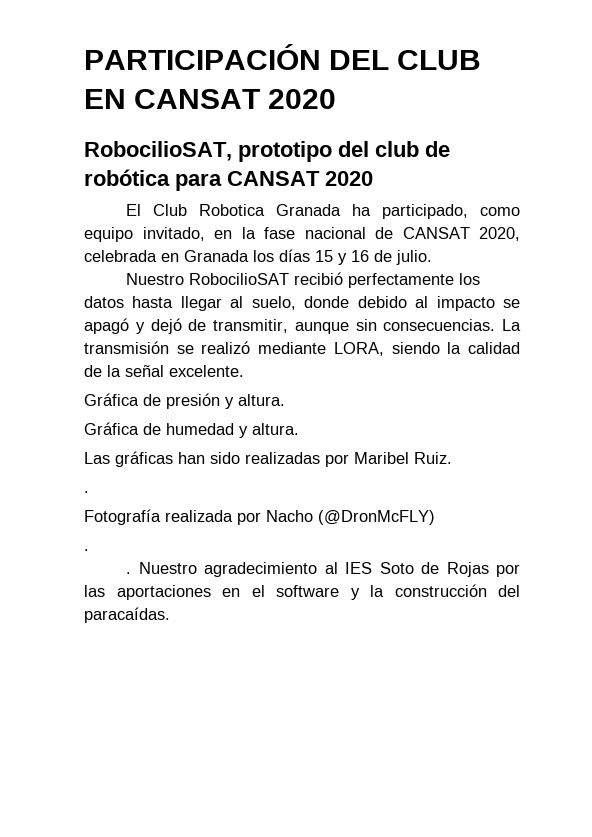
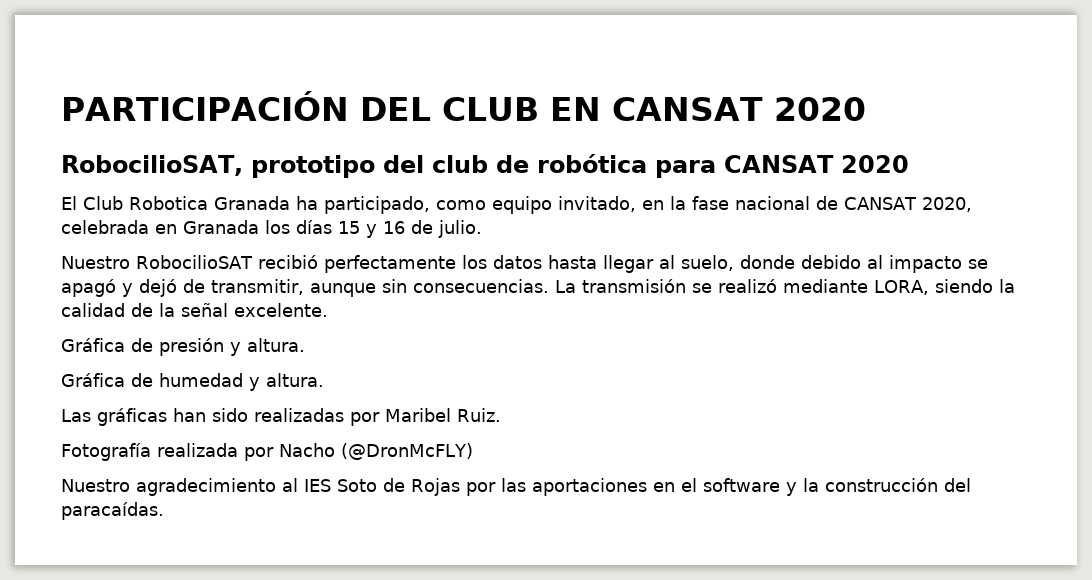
[84,491,89,493] // . -> (501, 415) none
[84,549,89,551] [126,572,132,574] . // . -> (473, 451) none

